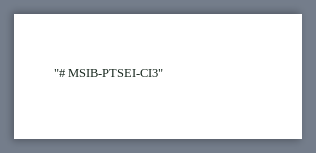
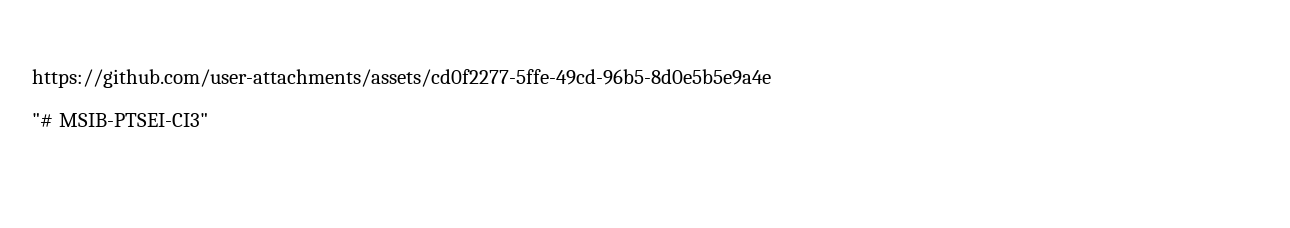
(54, 73) none -> [32,69,771,88] https://github.com/user-attachments/assets/cd0f2277-5ffe-49cd-96b5-8d0e5b5e9a4e //

